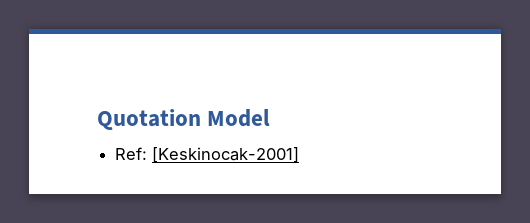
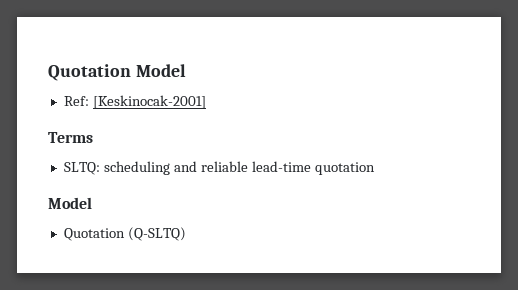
(300, 155) none -> [48,132,93,143] [63,161,375,175] [48,197,92,209] [63,227,186,241] // Terms // SLTQ: scheduling and reliable lead-time quotation // Model // Quotation (Q-SLTQ)

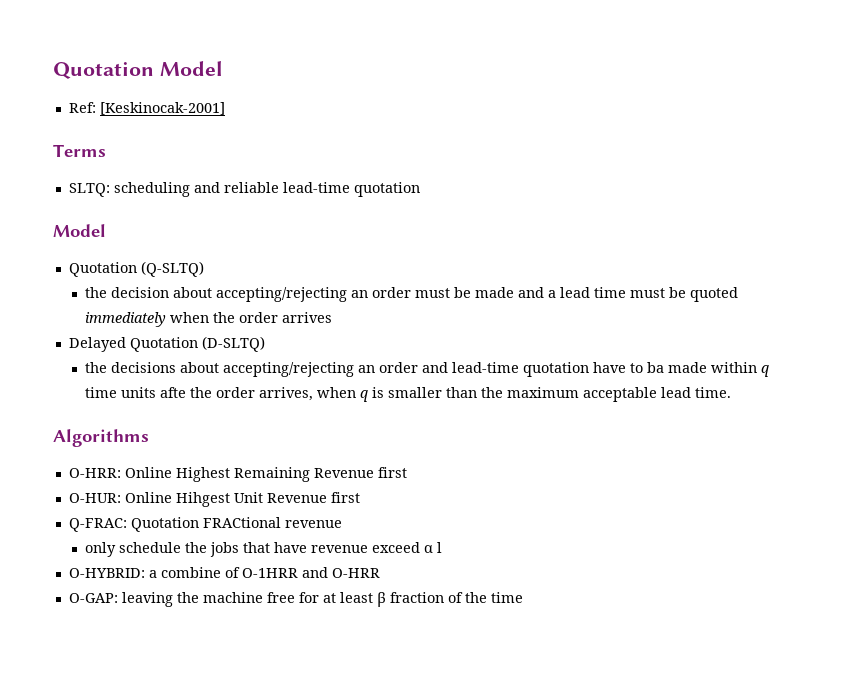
(186, 234) none -> [85,287,739,302] [85,312,333,327] [68,336,265,352] [85,362,770,377] [85,387,732,402] [53,429,149,447] [68,467,407,482] [68,492,360,507] [68,517,342,532] [85,542,443,557] [68,567,380,578] [68,592,523,607] // the decision about accepting/rejecting an order must be made and a lead time must be quoted immediately when the order arrives // Delayed Quotation (D-SLTQ) // the decisions about accepting/rejecting an order and lead-time quotation have to ba made within q time units afte the order arrives, when q is smaller than the maximum acceptable lead time. // Algorithms // O-HRR: Online Highest Remaining Revenue first // O-HUR: Online Hihgest Unit Revenue first // Q-FRAC: Quotation FRACtional revenue // only schedule the jobs that have revenue exceed α l // O-HYBRID: a combine of O-1HRR and O-HRR // O-GAP: leaving the machine free for at least β fraction of the time

